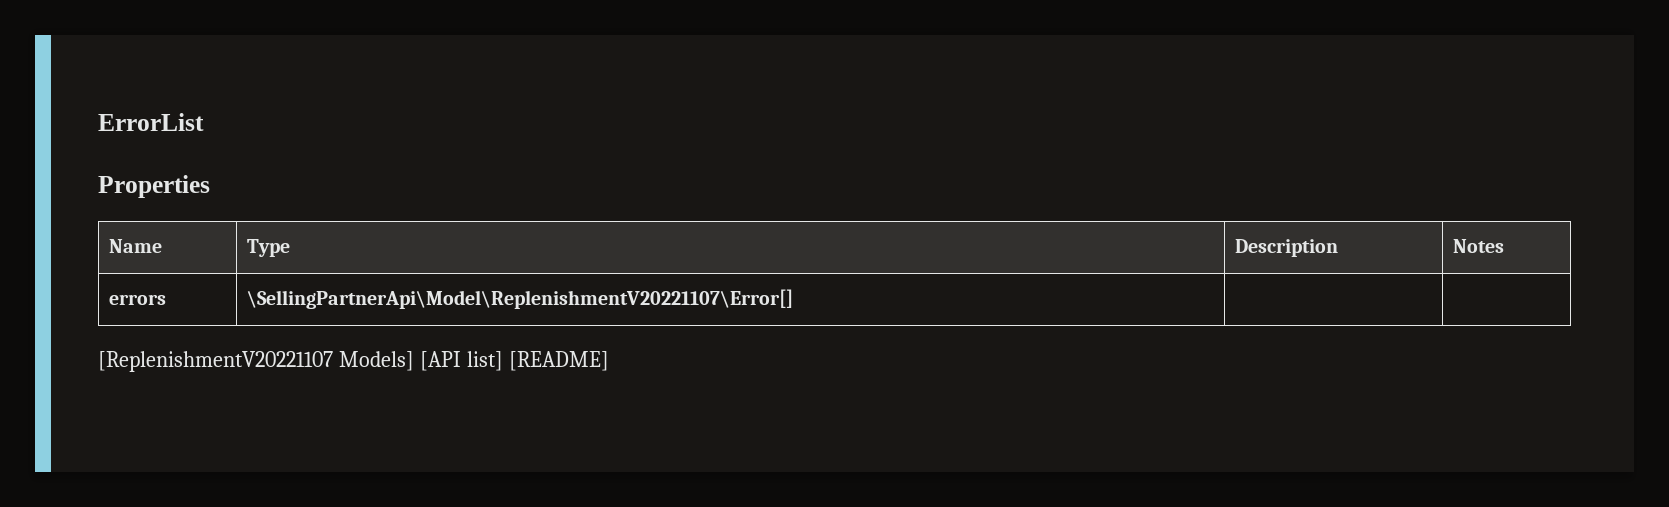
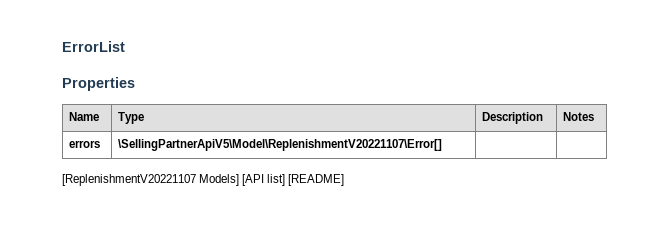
[246,289,793,309] \SellingPartnerApi\Model\ReplenishmentV20221107\Error[] -> [117,139,442,151] \SellingPartnerApiV5\Model\ReplenishmentV20221107\Error[]

